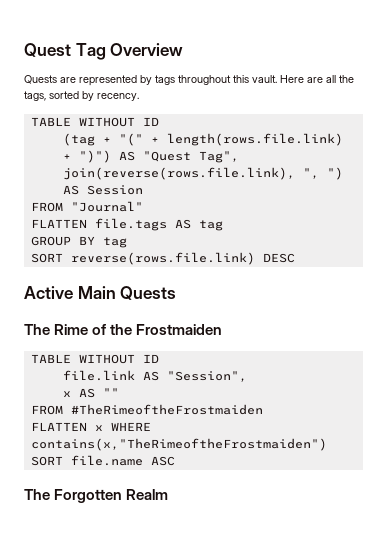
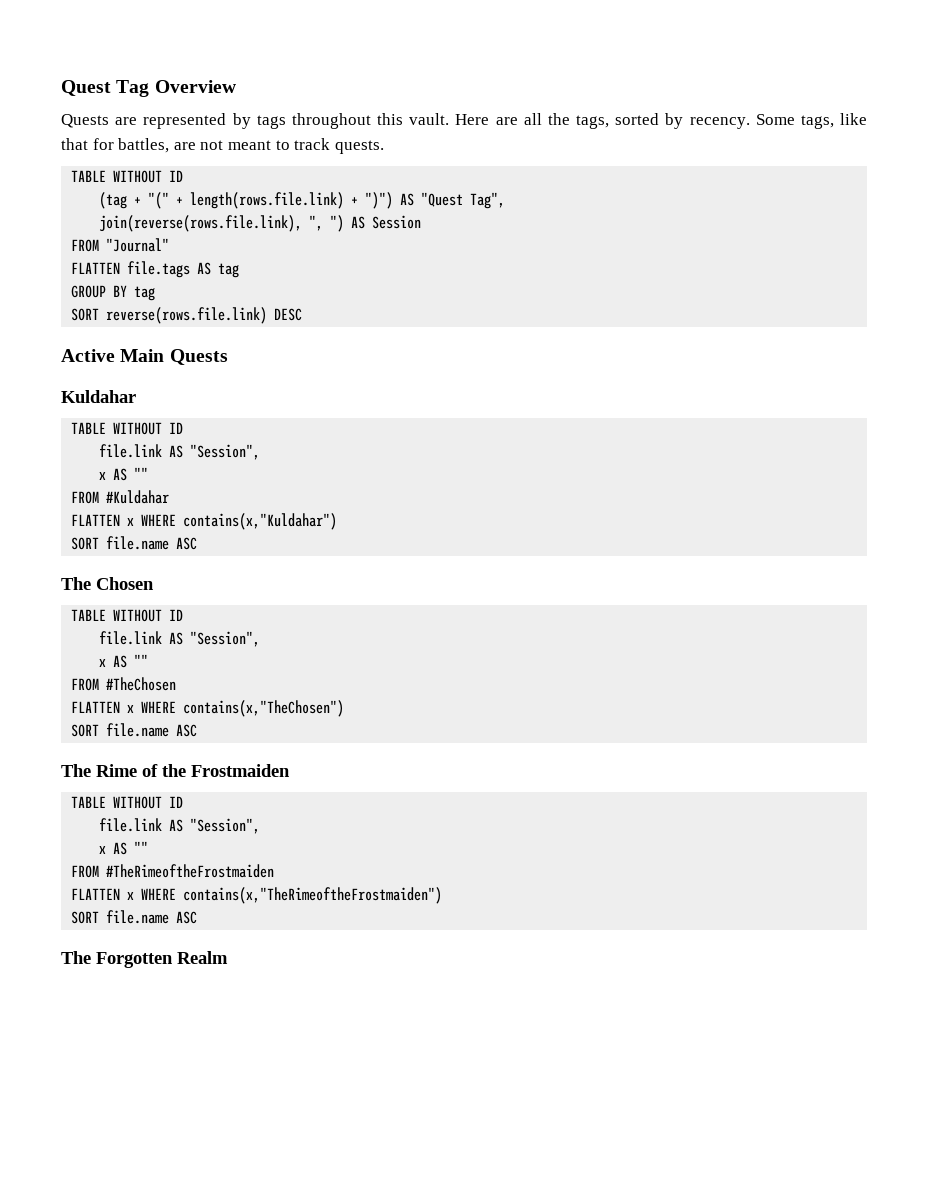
(139, 97) none -> [755,113,867,129] [61,138,384,154] Some tags, like that for battles, are not meant to track quests.
(177, 293) none -> [61,390,136,403] [71,422,184,435] [99,444,261,460] [99,467,149,481] [71,490,170,504] [71,513,338,530] [71,536,198,550] [61,577,154,590] [71,609,184,622] [99,631,261,647] [99,654,149,668] [71,677,177,691] [71,700,345,717] [71,723,198,737] // Kuldahar // TABLE WITHOUT ID // file.link AS "Session", // x AS "" // FROM #Kuldahar // FLATTEN x WHERE contains(x,"Kuldahar") // SORT file.name ASC // The Chosen // TABLE WITHOUT ID // file.link AS "Session", // x AS "" // FROM #TheChosen // FLATTEN x WHERE contains(x,"TheChosen") // SORT file.name ASC

